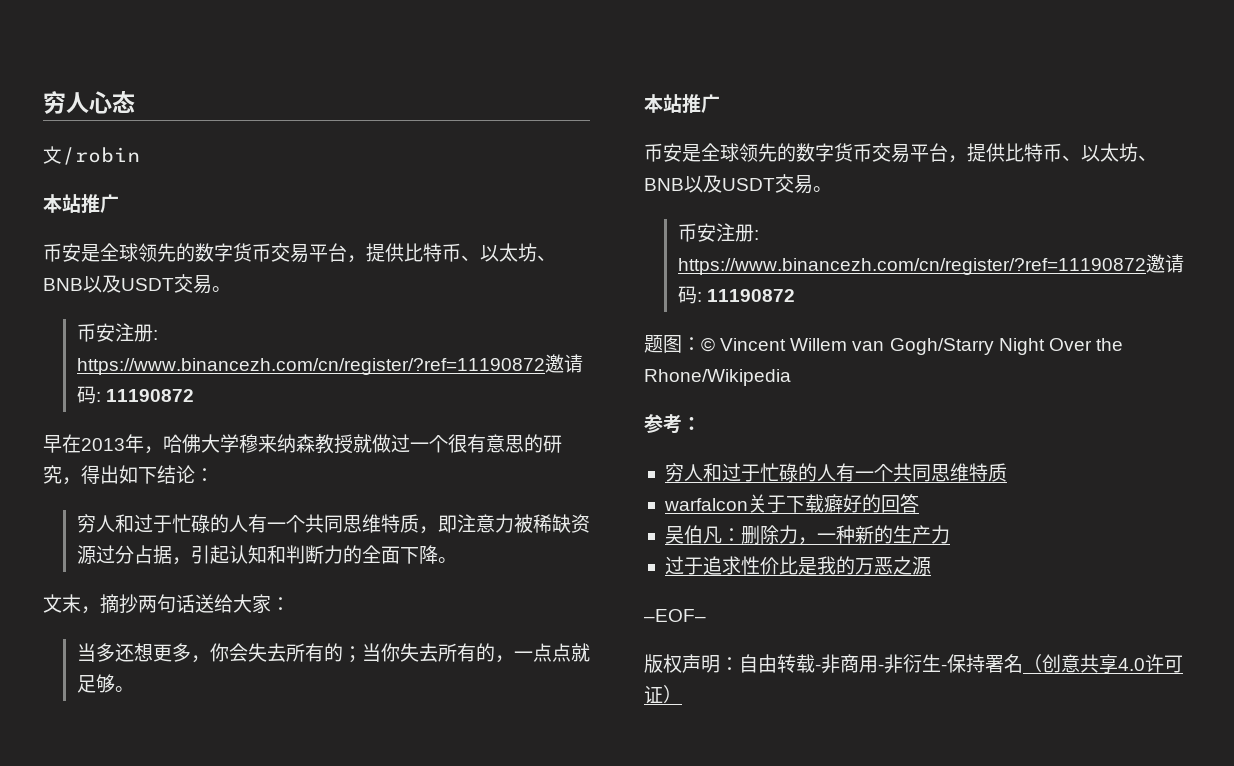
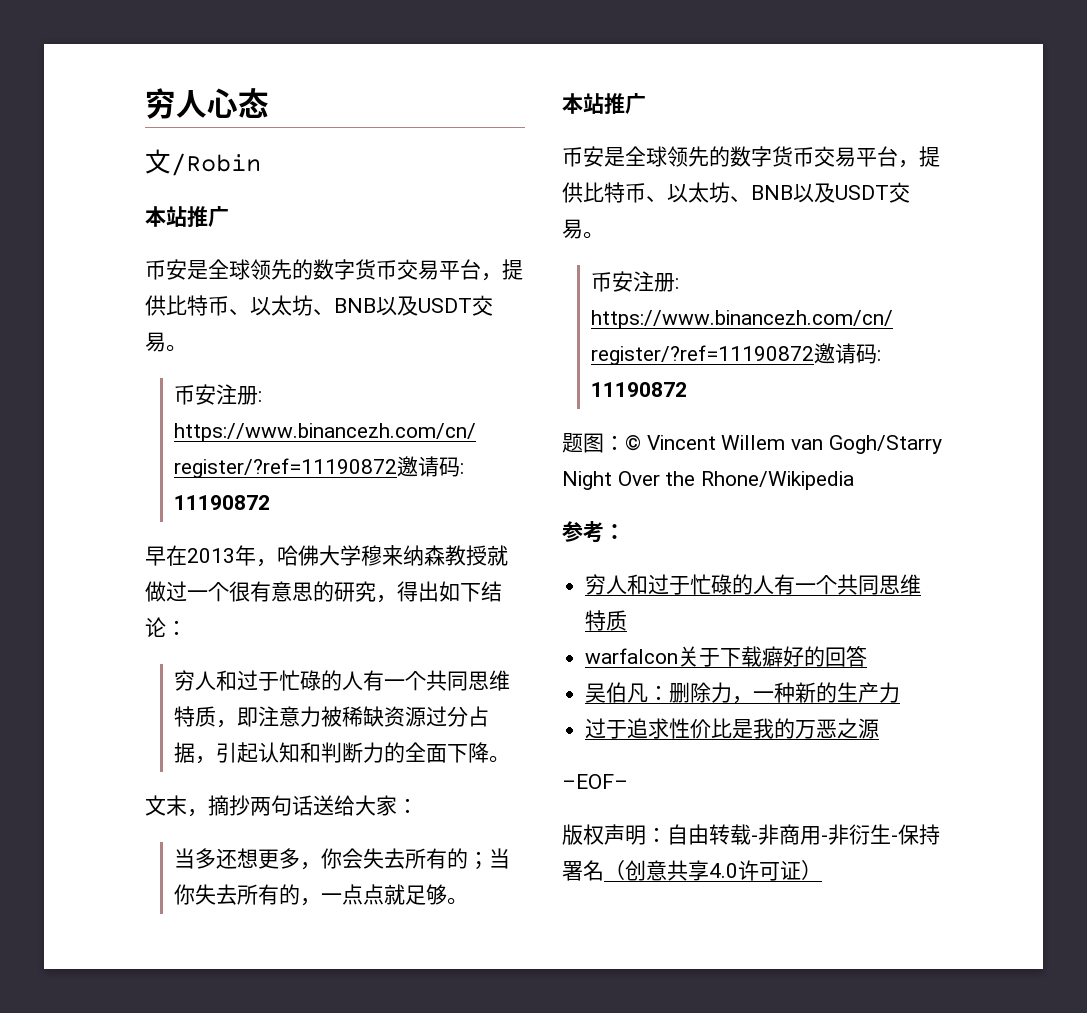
[62,147,140,165] /robin -> [171,153,261,176] /Robin

